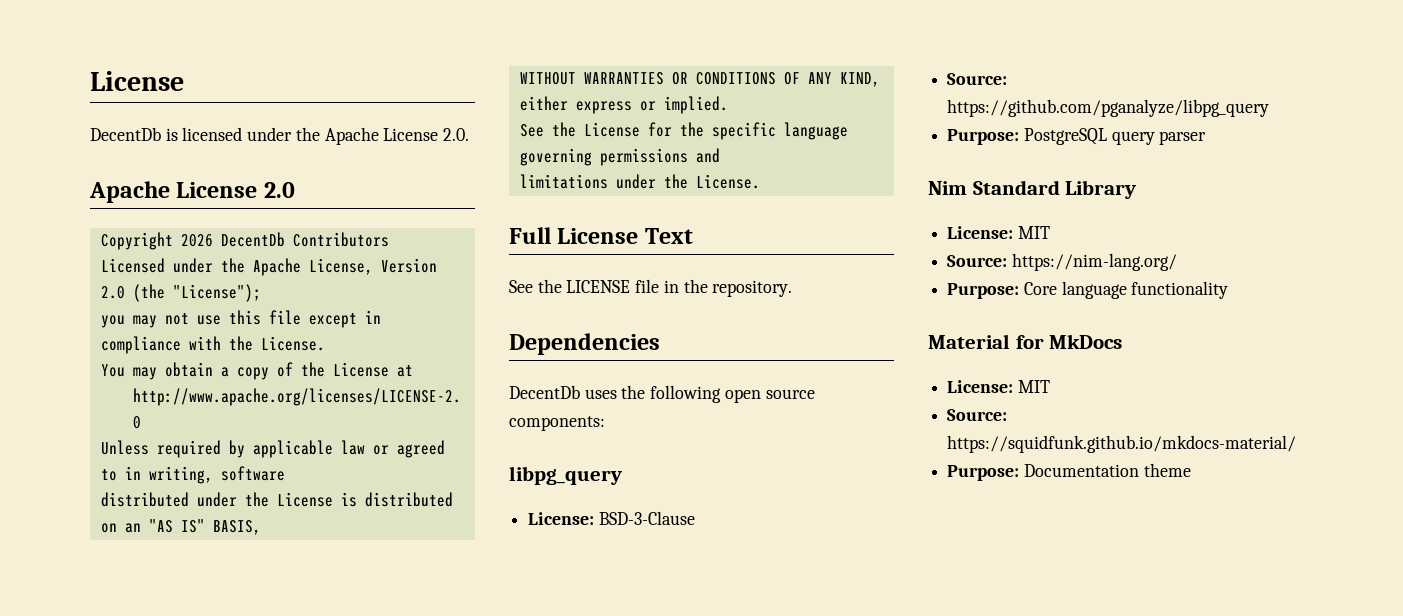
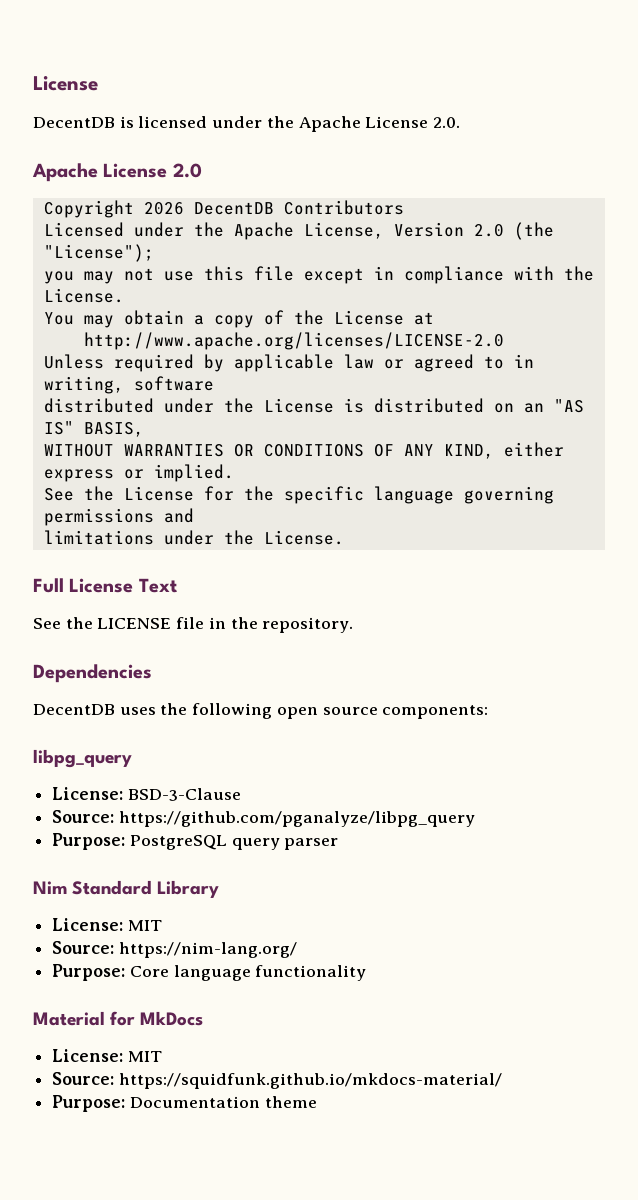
[90,127,161,141] DecentDb -> [33,117,115,128] DecentDB
[220,232,285,247] DecentDb -> [193,202,274,215] DecentDB
[509,385,580,399] DecentDb -> [33,704,115,715] DecentDB

